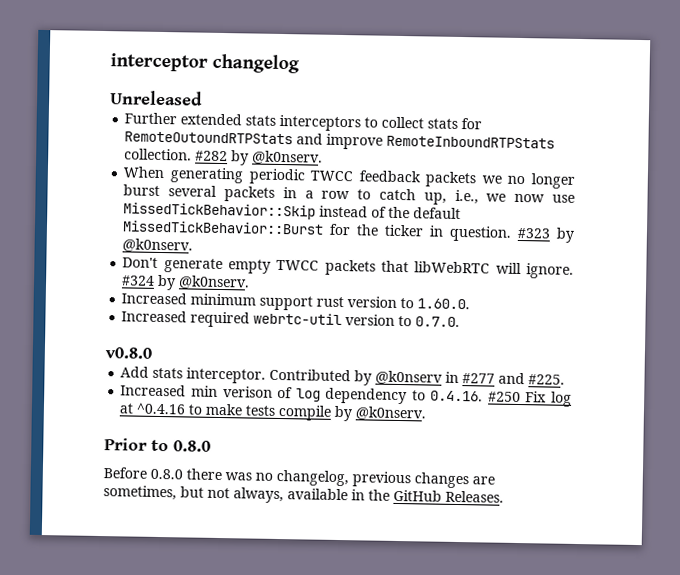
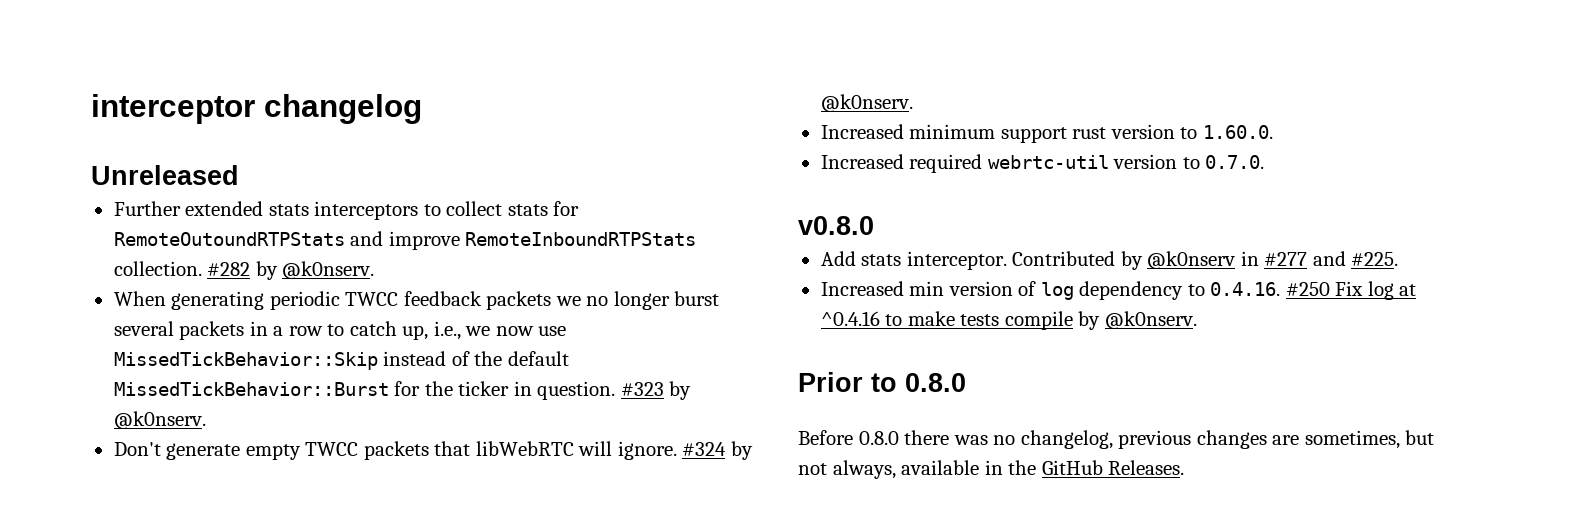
[222,386,273,398] verison -> [948,281,1013,296] version

